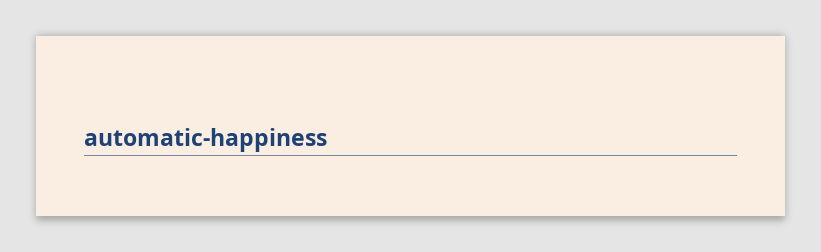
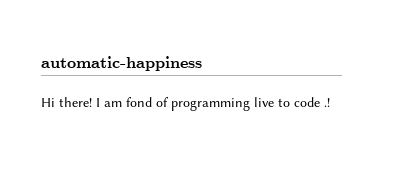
(327, 140) none -> [41,97,330,111] // Hi there! I am fond of programming live to code .!

